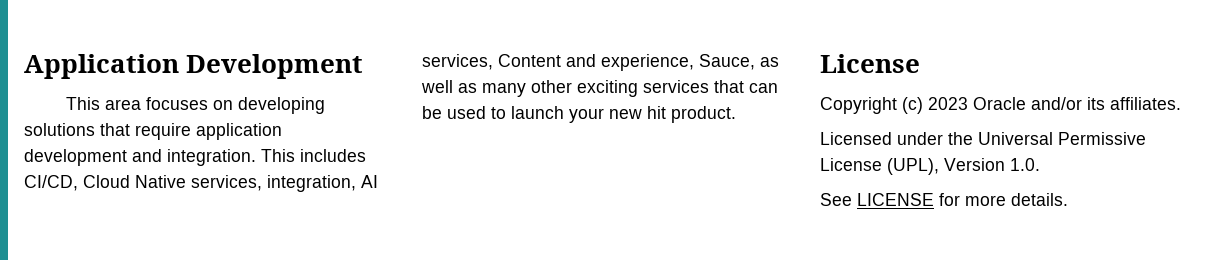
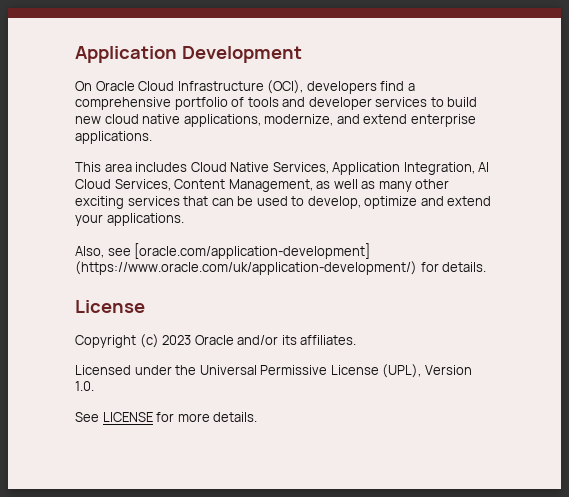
[65,97,325,114] [24,123,282,140] [24,149,366,166] [24,175,378,192] [422,54,755,71] This area focuses on developing solutions that require application development and integration. This includes CI/CD, Cloud Native services, integration, AI services, Content and experience, Sauce, -> [75,80,415,94] [75,97,478,110] [75,114,476,127] [75,131,152,144] [75,162,490,175] [75,179,313,192] On Oracle Cloud Infrastructure (OCI), developers find a comprehensive portfolio of tools and developer services to build new cloud native applications, modernize, and extend enterprise applications. // This area includes Cloud Native Services, Application Integration, AI Cloud Services, Content Management,
[511,106,736,123] launch your new hit product. -> [307,196,492,209] [75,213,184,226] [75,243,371,259] [75,261,487,275] develop, optimize and extend your applications. // Also, see [oracle.com/application-development] (https://www.oracle.com/uk/application-development/) for details.

